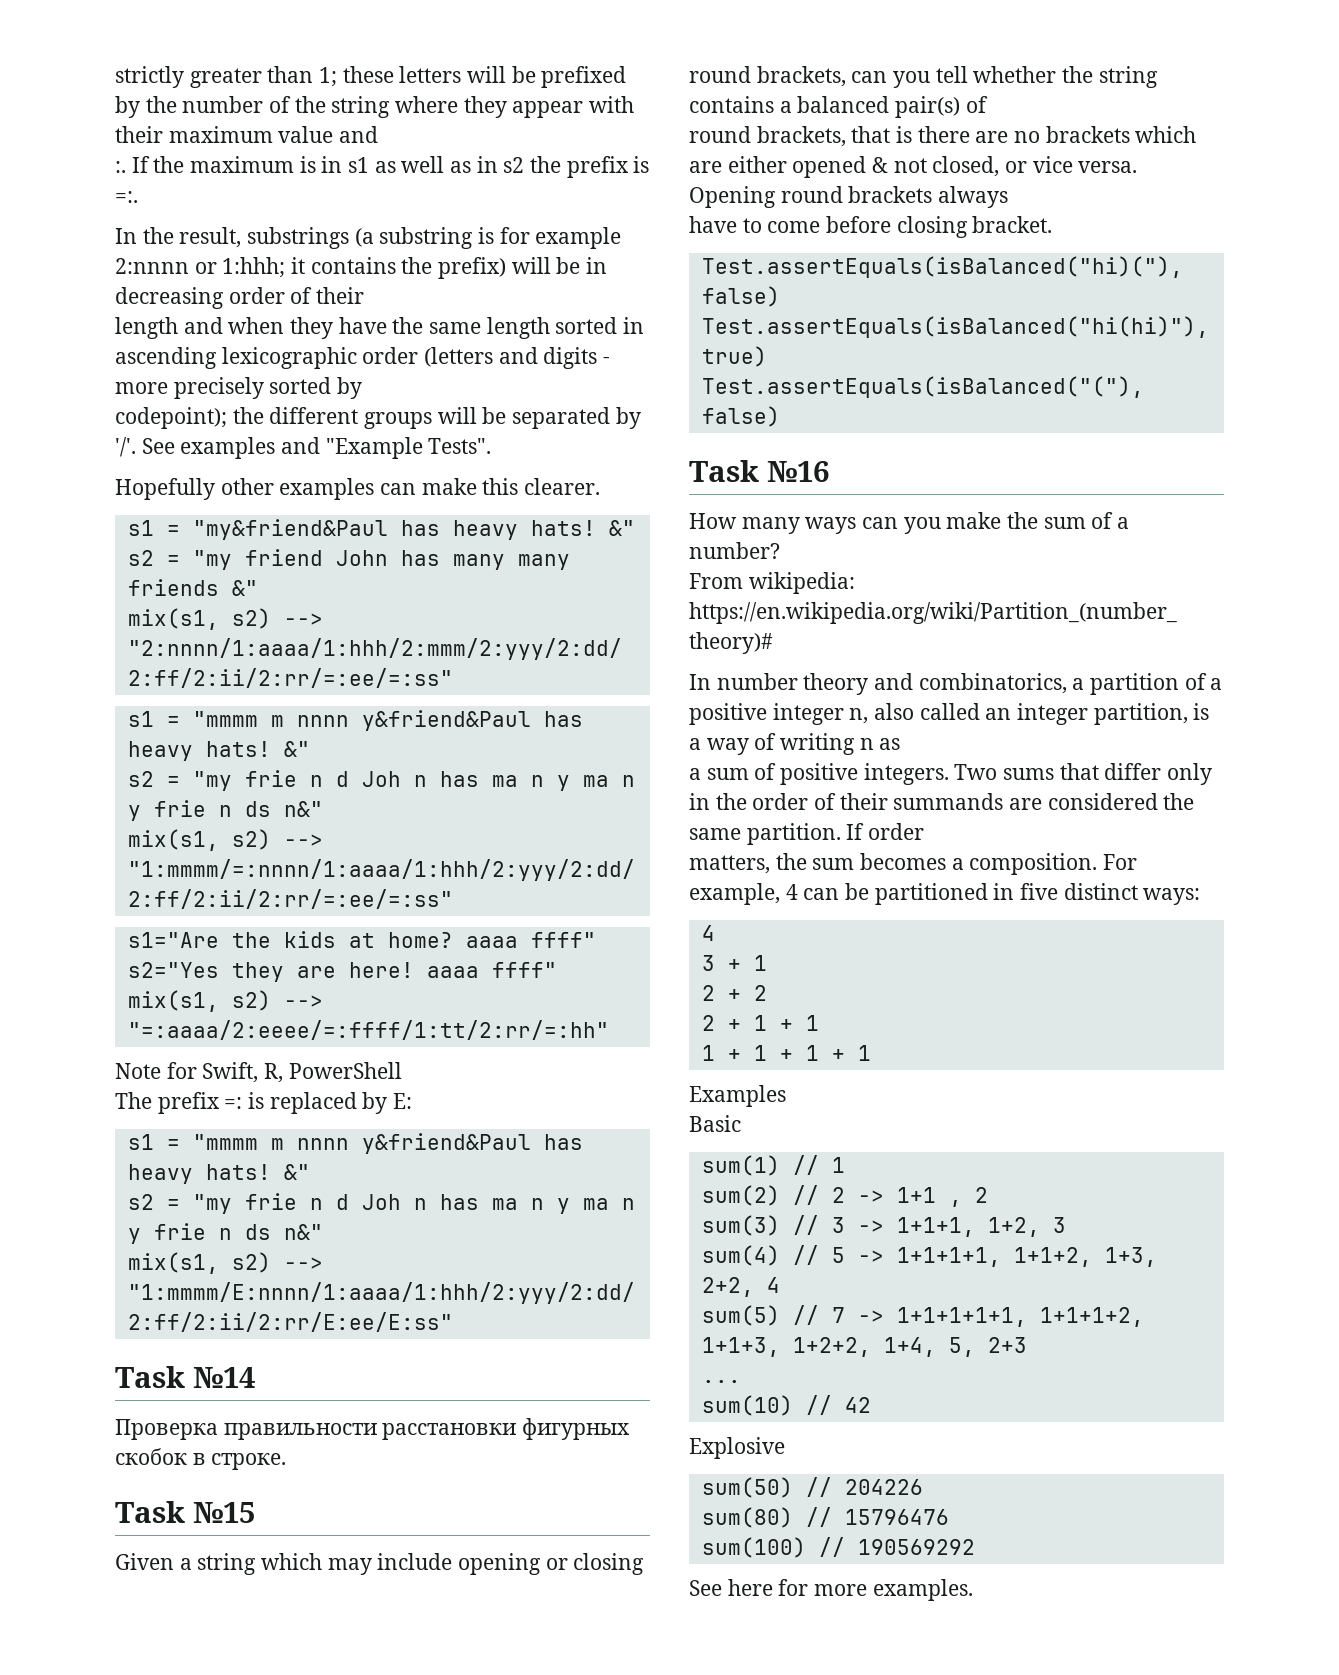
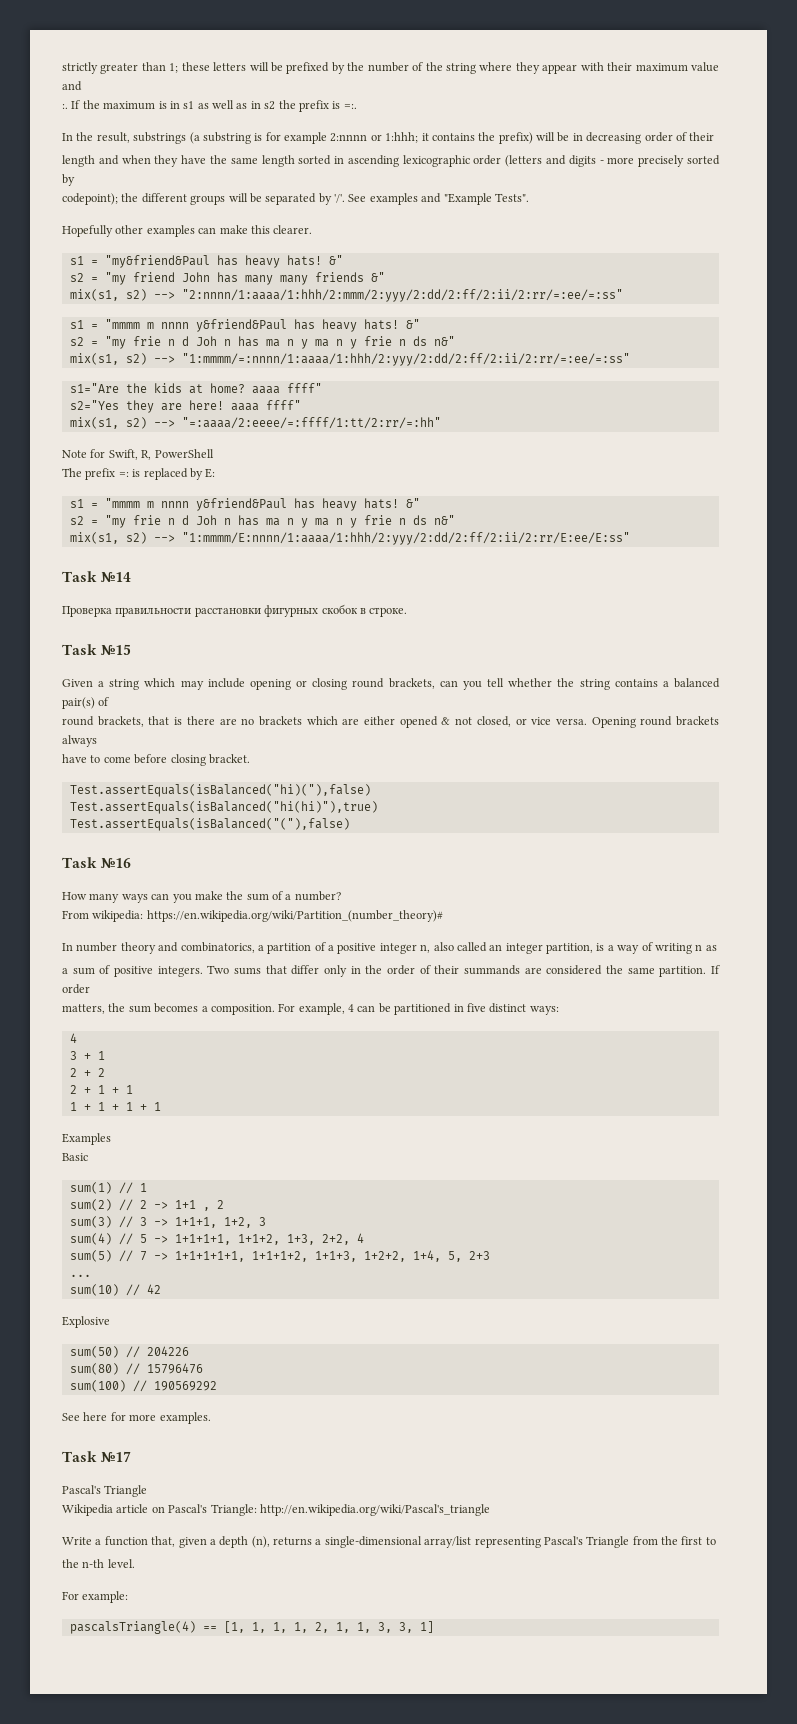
(973, 1590) none -> [62,1451,132,1462] [62,1485,148,1497] [62,1504,490,1516] [62,1536,716,1548] [62,1559,135,1568] [62,1591,129,1603] [69,1621,434,1634] // Task №17 // Pascal's Triangle // Wikipedia article on Pascal's Triangle: http://en.wikipedia.org/wiki/Pascal's_triangle // Write a function that, given a depth (n), returns a single-dimensional array/list representing Pascal's Triangle from the first to // the n-th level. // For example: // pascalsTriangle(4) == [1, 1, 1, 1, 2, 1, 1, 3, 3, 1]

